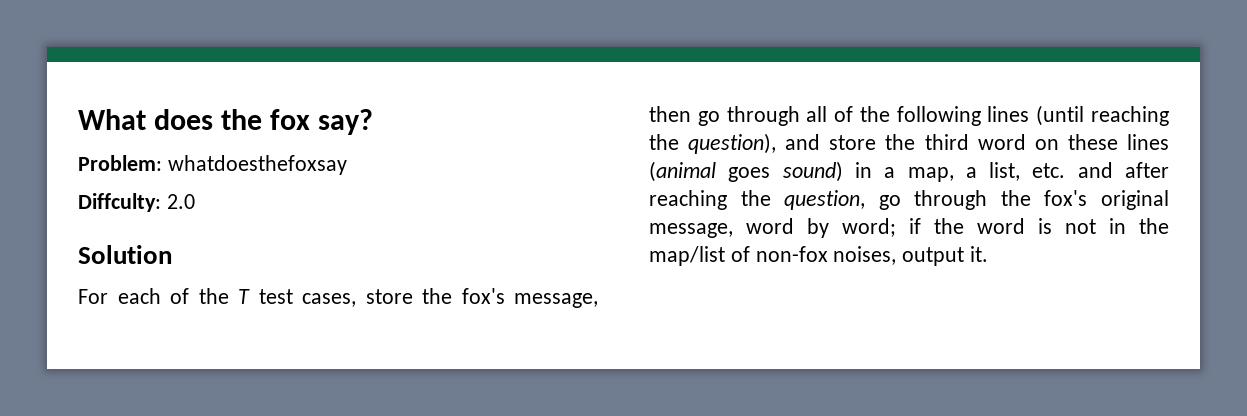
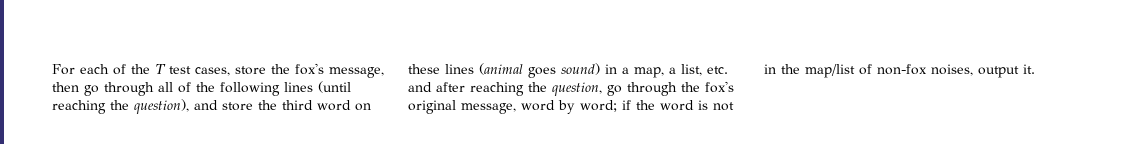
[78,109,374,135] [78,155,347,175] [78,193,195,212] [78,245,172,264] What does the fox say? // Problem: whatdoesthefoxsay // Diffculty: 2.0 // Solution // -> (52, 69) none

